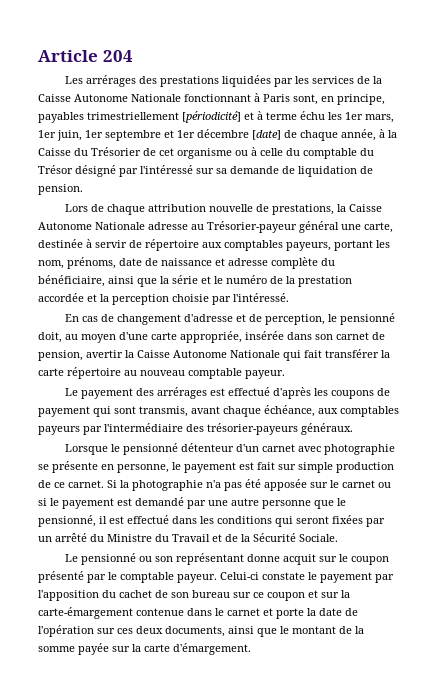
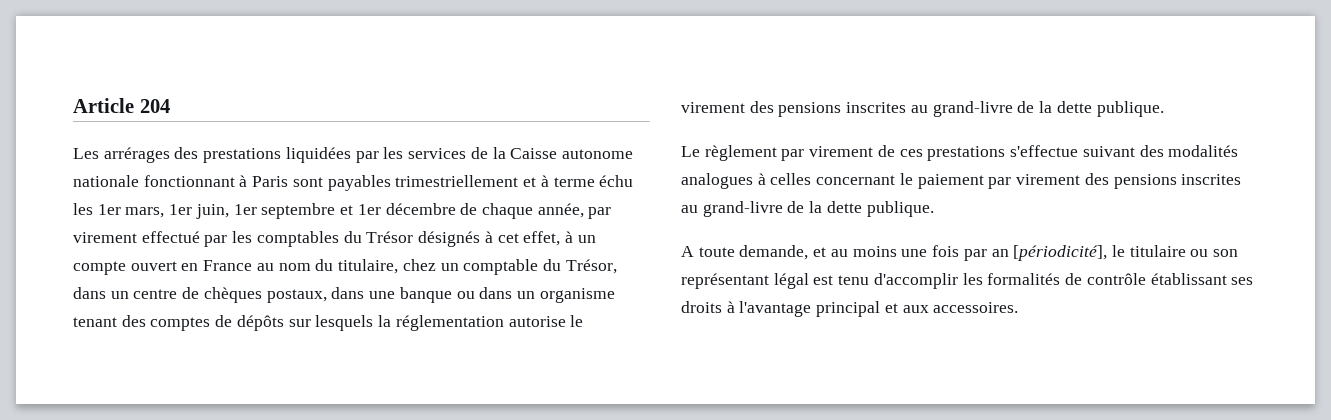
[74,94,181,102] Autonome Nationale -> [561,149,633,159] [73,175,139,187] autonome nationale
[293,94,385,105] sont, en principe, -> [292,177,323,187] sont
[182,111,241,123] [périodicité] -> (519, 181) none
[252,130,281,140] [date] -> (456, 209) none
[379,129,397,138] [38,147,374,159] [38,165,373,177] [38,184,83,195] [65,204,383,215] [38,221,393,233] [38,239,390,251] [38,257,335,269] [38,275,352,287] [38,293,289,305] [65,313,396,325] [38,331,385,343] [38,349,390,361] [38,367,285,379] [65,387,391,399] [38,405,399,417] [38,423,353,435] [65,443,396,455] [38,461,394,473] [38,479,391,491] [38,497,346,509] [38,515,385,527] [38,533,338,542] [65,553,390,565] [38,571,394,583] [38,590,350,601] [38,607,358,619] [38,625,364,637] [38,643,251,655] à la Caisse du Trésorier de cet organisme ou à celle du comptable du Trésor désigné par l'intéressé sur sa demande de liquidation de pension. // Lors de chaque attribution nouvelle de prestations, la Caisse Autonome Nationale adresse au Trésorier-payeur général une carte, destinée à servir de répertoire aux comptables payeurs, portant les nom, prénoms, date de naissance et adresse complète du bénéficiaire, ainsi que la série et le numéro de la prestation accordée et la perception choisie par l'intéressé. // En cas de changement d'adresse et de perception, le pensionné doit, au moyen d'une carte appropriée, insérée dans son carnet de pension, avertir la Caisse Autonome Nationale qui fait transférer la carte répertoire au nouveau comptable payeur. // Le payement des arrérages est effectué d'après les coupons de payement qui sont transmis, avant chaque échéance, aux comptables payeurs par l'intermédiaire des trésorier-payeurs généraux. // Lorsque le pensionné détenteur d'un carnet avec photographie se présente en personne, le payement est fait sur simple production de ce carnet. Si la photographie n'a pas été apposée sur le carnet ou si le payement est demandé par une autre personne que le pensionné, il est effectué dans les conditions qui seront fixées par un arrêté du Ministre du Travail et de la Sécurité Sociale. // Le pensionné ou son représentant donne acquit sur le coupon présenté par le comptable payeur. Celui-ci constate le payement par l'apposition du cachet de son bureau sur ce coupon et sur la carte-émargement contenue dans le carnet et porte la date de l'opération sur ces deux documents, ainsi que le montant de la somme payée sur la carte d'émargement. -> [588,207,612,219] [73,231,596,247] [73,259,617,275] [73,287,615,303] [73,315,584,331] [681,101,1164,117] [681,145,1239,161] [681,173,1242,189] [681,201,934,217] [681,245,1239,261] [681,273,1254,289] [681,301,1019,317] par virement effectué par les comptables du Trésor désignés à cet effet, à un compte ouvert en France au nom du titulaire, chez un comptable du Trésor, dans un centre de chèques postaux, dans une banque ou dans un organisme tenant des comptes de dépôts sur lesquels la réglementation autorise le virement des pensions inscrites au grand-livre de la dette publique. // Le règlement par virement de ces prestations s'effectue suivant des modalités analogues à celles concernant le paiement par virement des pensions inscrites au grand-livre de la dette publique. // A toute demande, et au moins une fois par an [périodicité], le titulaire ou son représentant légal est tenu d'accomplir les formalités de contrôle établissant ses droits à l'avantage principal et aux accessoires.

